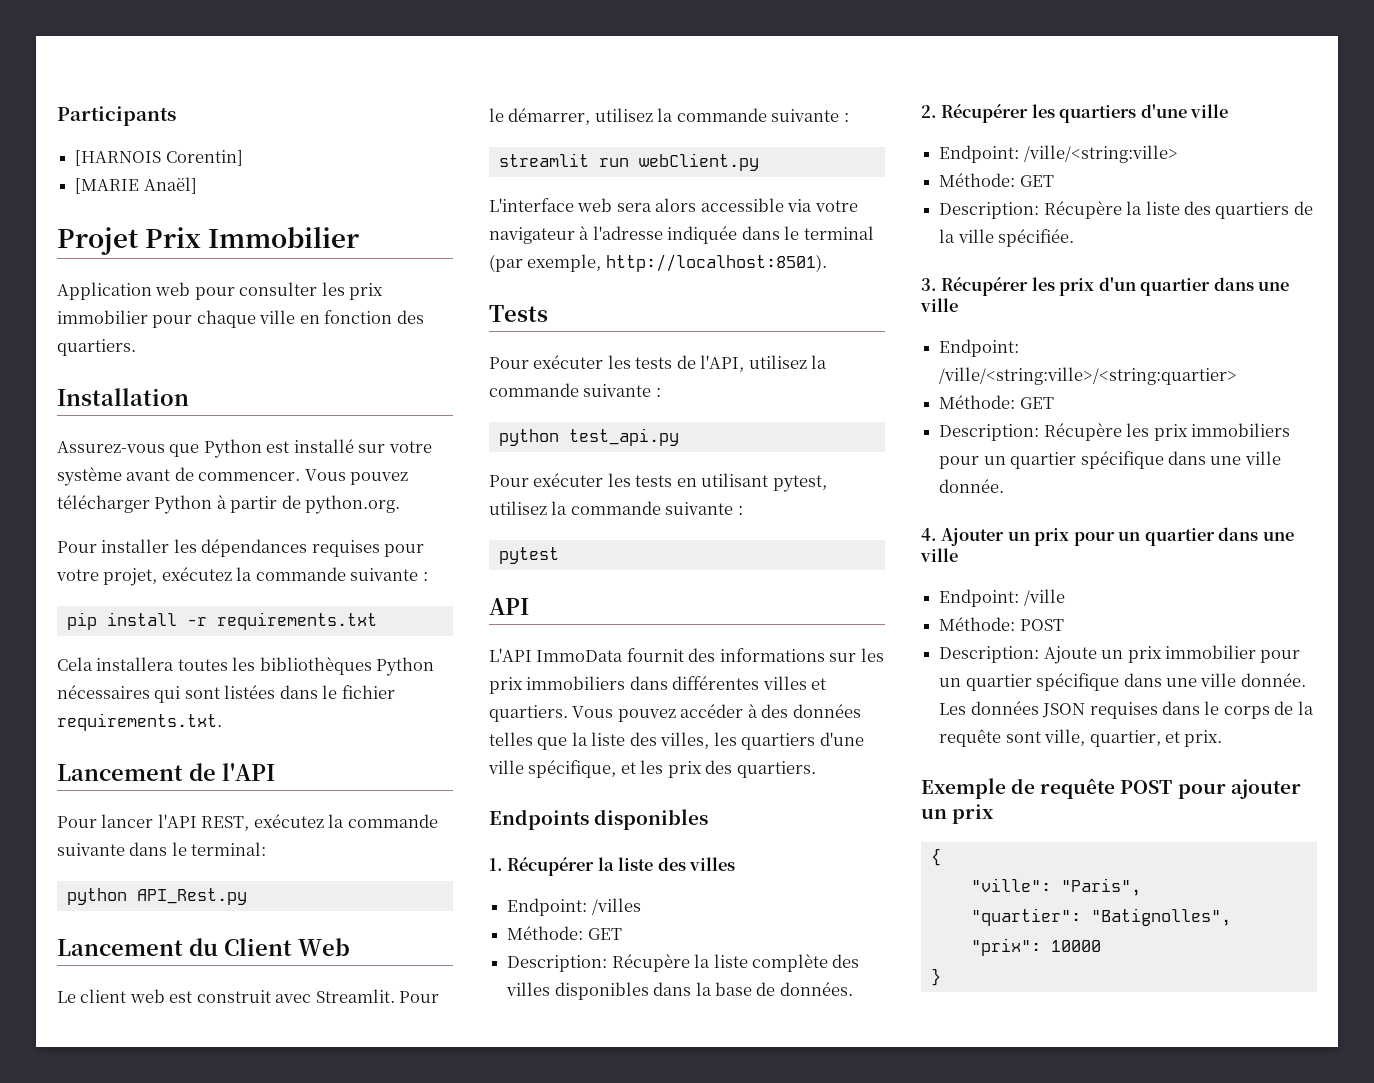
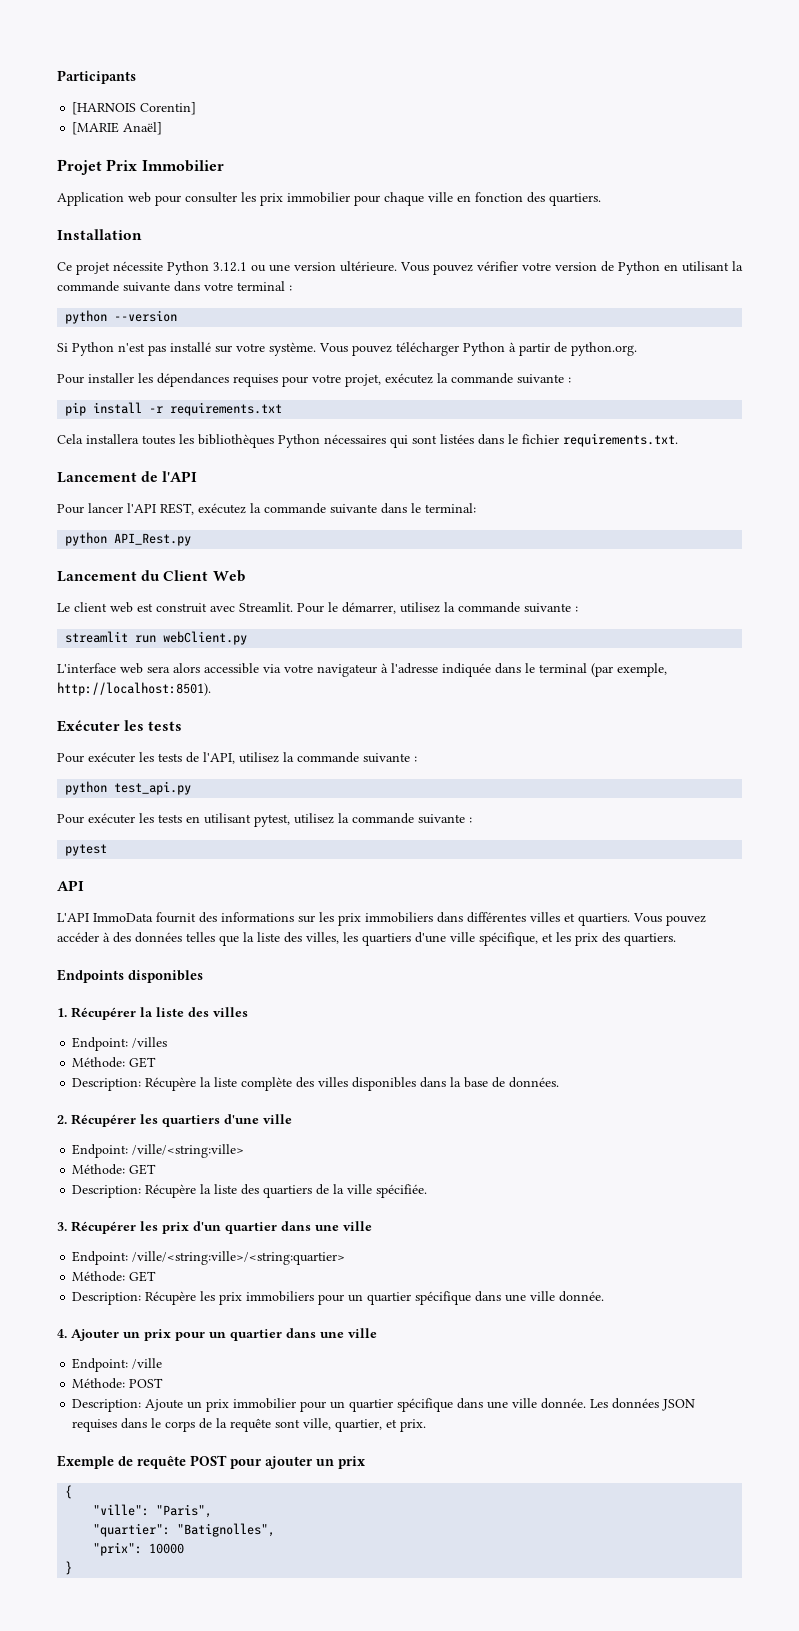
[57,439,432,458] [57,467,301,486] Assurez-vous que Python est installé sur votre système avant de commencer. -> [57,261,743,275] [57,281,292,292] [65,310,178,324] [57,342,316,356] Ce projet nécessite Python 3.12.1 ou une version ultérieure. Vous pouvez vérifier votre version de Python en utilisant la commande suivante dans votre terminal : // python --version // Si Python n'est pas installé sur votre système.
[489,305,548,322] Tests -> [57,720,183,732] Exécuter les tests

